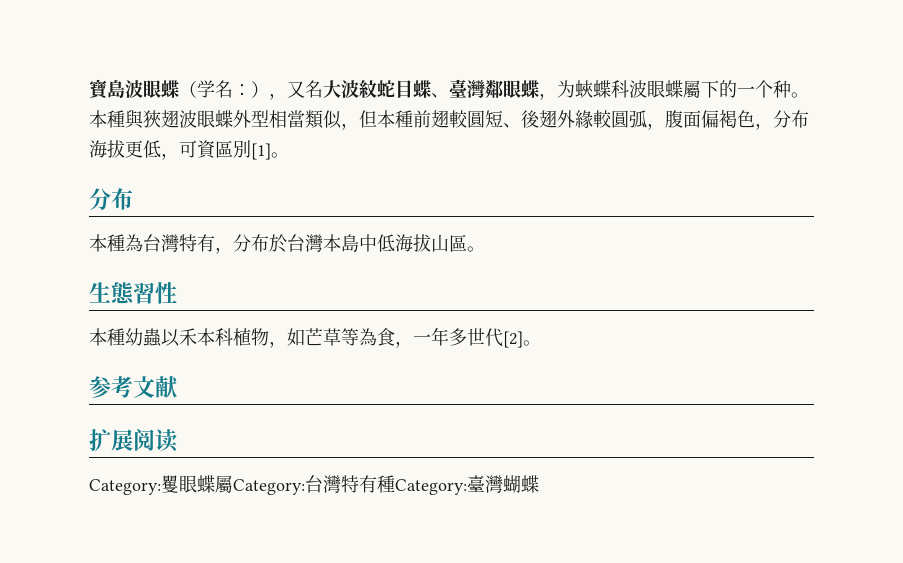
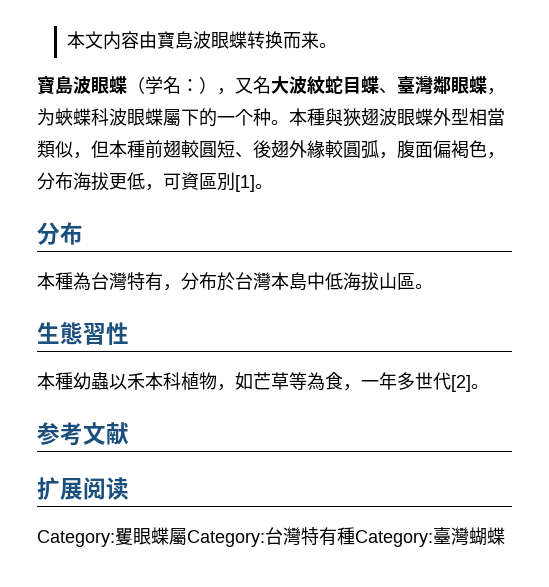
(89, 89) none -> [67,31,338,50] 本文内容由寶島波眼蝶转换而来。 //

